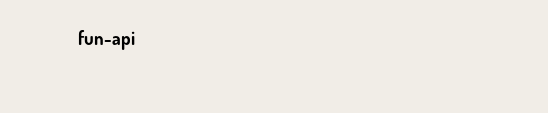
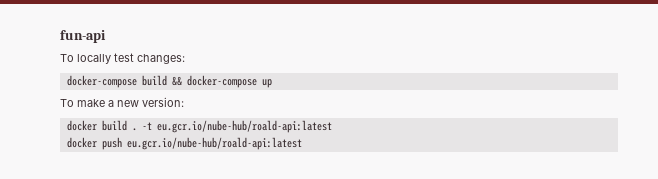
(135, 40) none -> [60,53,185,64] [66,75,272,88] [60,97,184,107] [66,120,332,133] [66,137,302,150] // To locally test changes: // docker-compose build && docker-compose up // To make a new version: // docker build . -t eu.gcr.io/nube-hub/roald-api:latest // docker push eu.gcr.io/nube-hub/roald-api:latest

